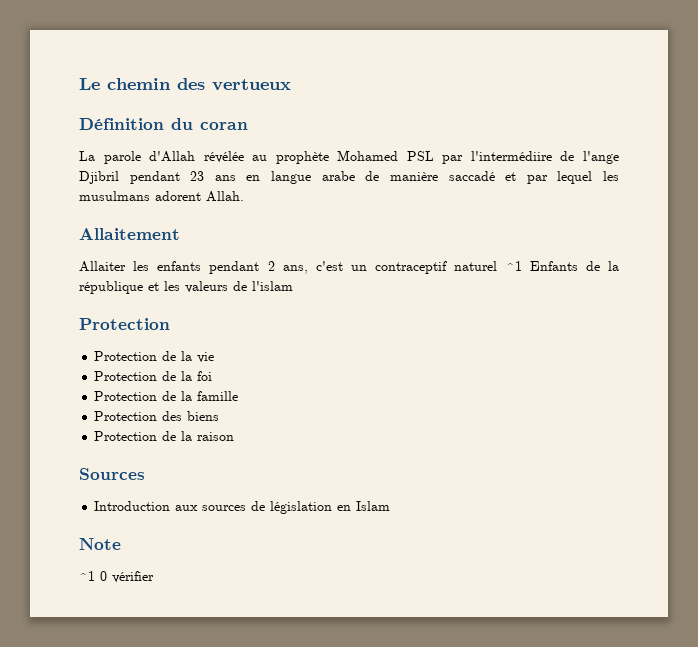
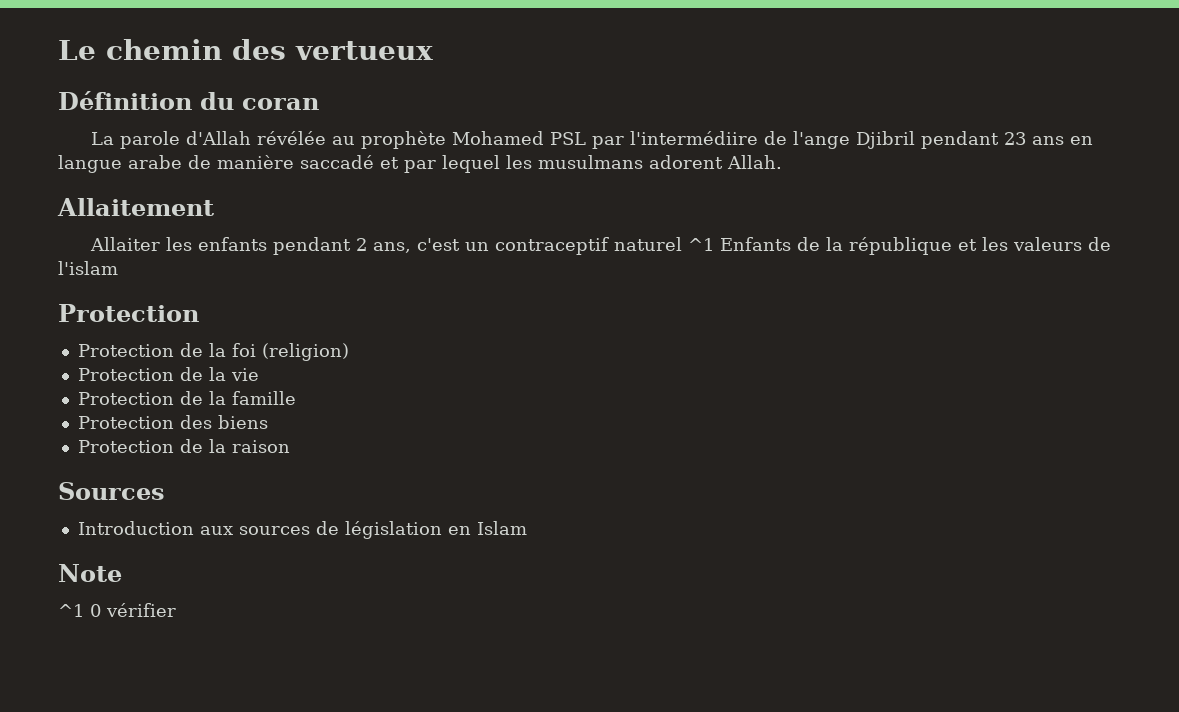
[197,352,215,363] [94,371,213,381] vie // Protection de la foi -> [231,343,349,361] [77,367,259,381] foi (religion) // Protection de la vie

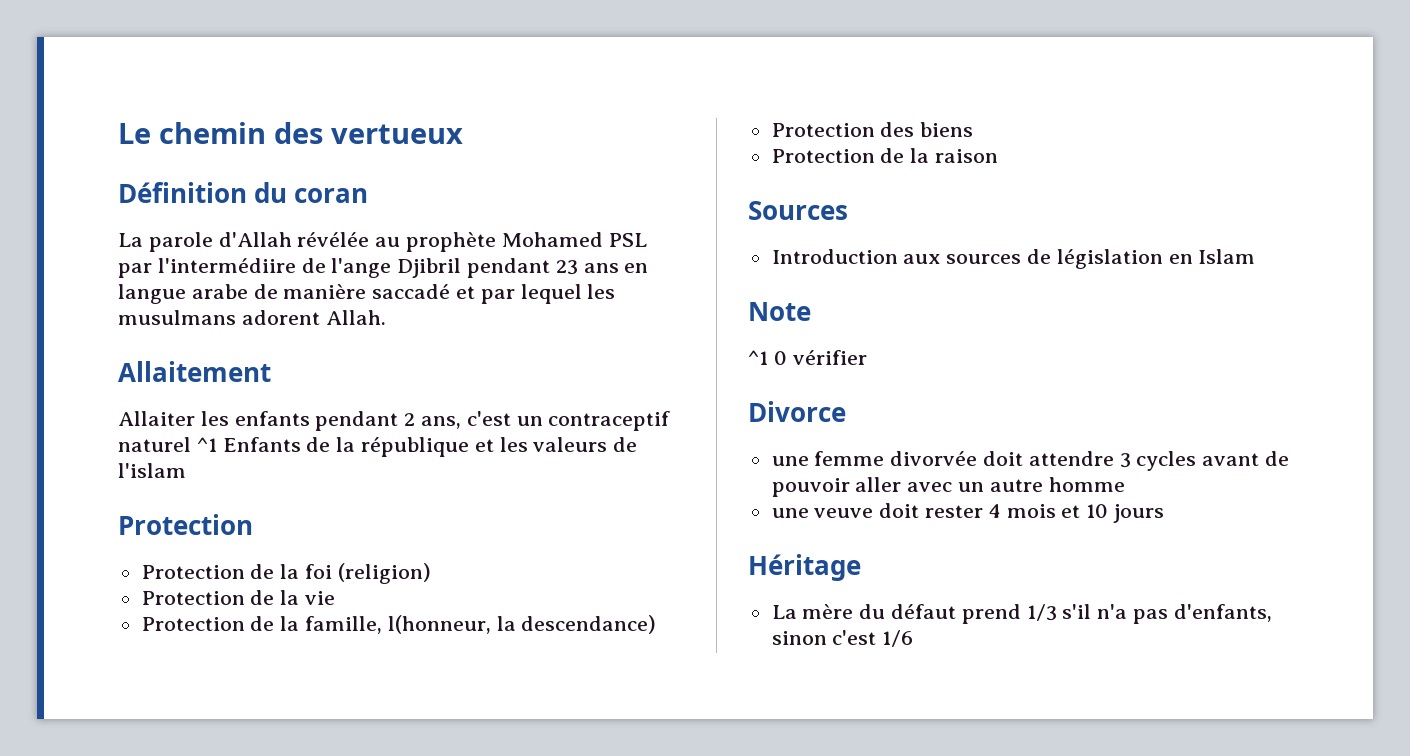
[231,391,296,405] famille -> [305,615,657,634] famille, l(honneur, la descendance)
(176, 610) none -> [748,401,846,422] [771,451,1290,471] [771,477,1125,497] [771,503,1165,523] [748,554,861,581] [771,604,1272,624] [771,630,914,647] // Divorce // une femme divorvée doit attendre 3 cycles avant de pouvoir aller avec un autre homme // une veuve doit rester 4 mois et 10 jours // Héritage // La mère du défaut prend 1/3 s'il n'a pas d'enfants, sinon c'est 1/6

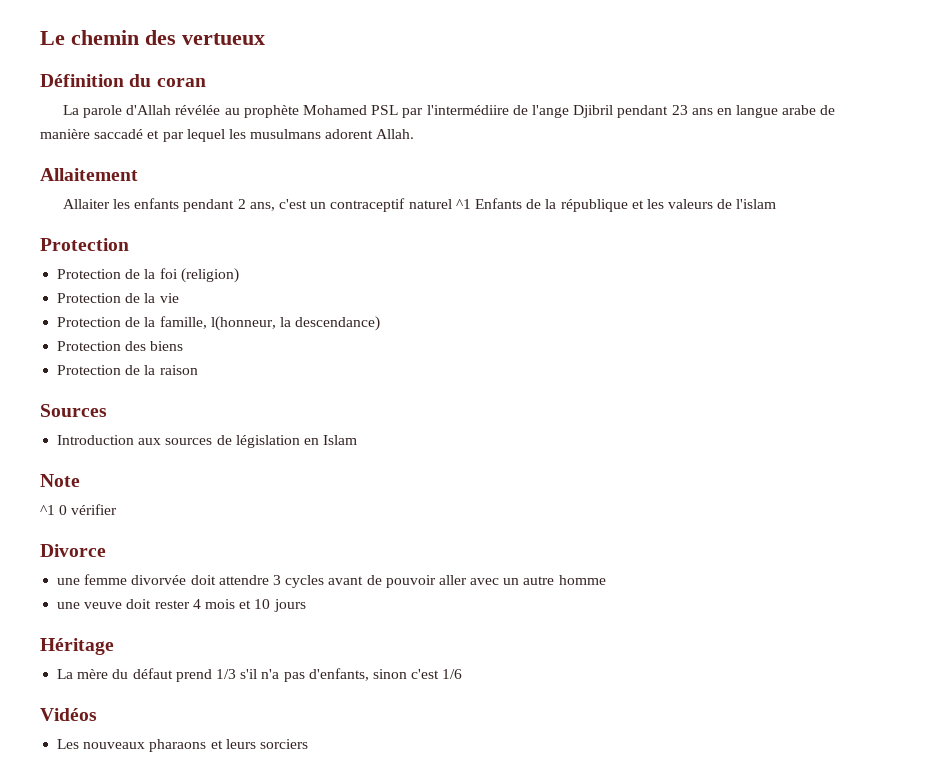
(914, 638) none -> [40,708,97,721] [57,739,308,752] // Vidéos // Les nouveaux pharaons et leurs sorciers

